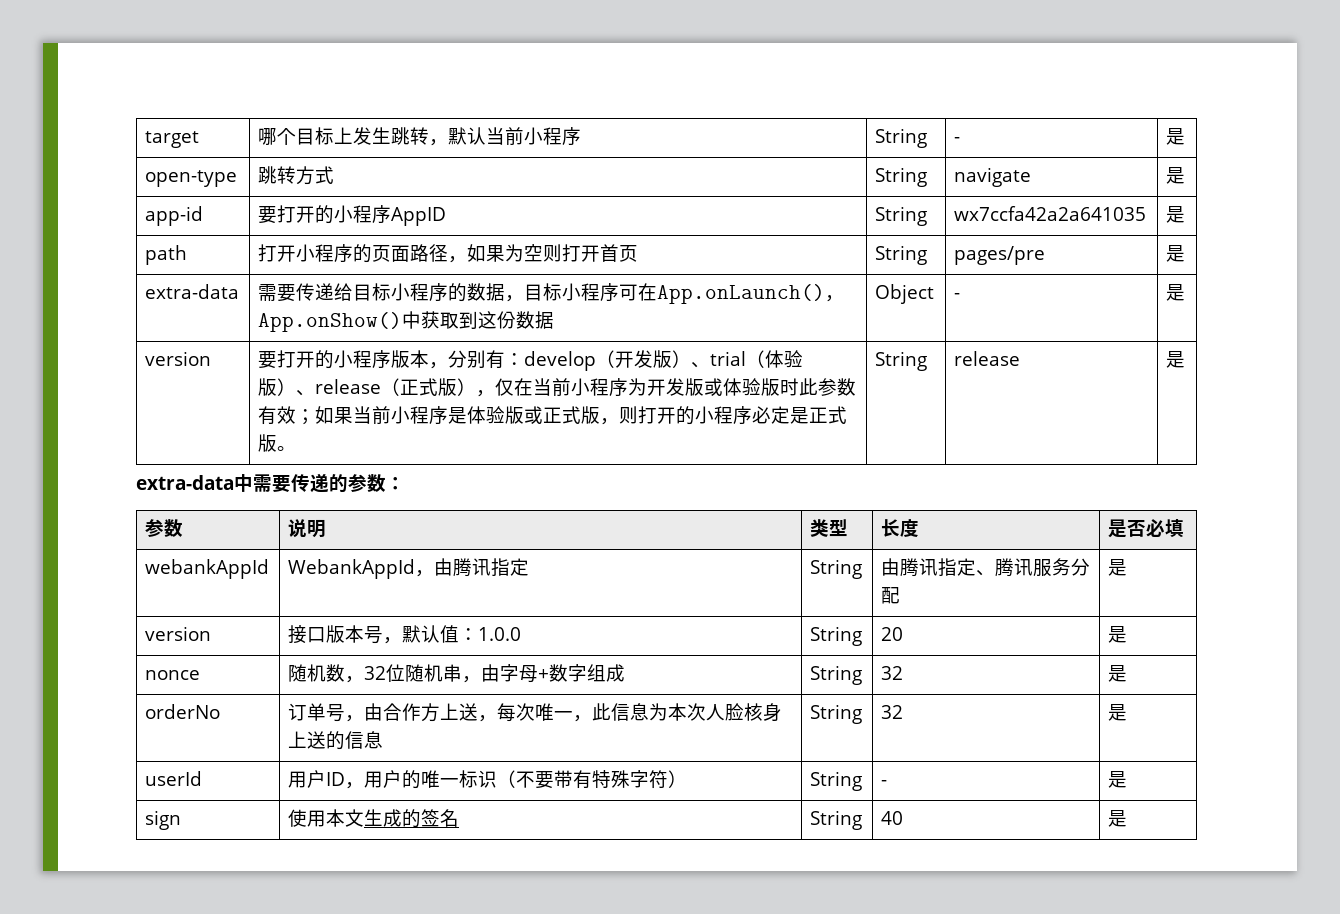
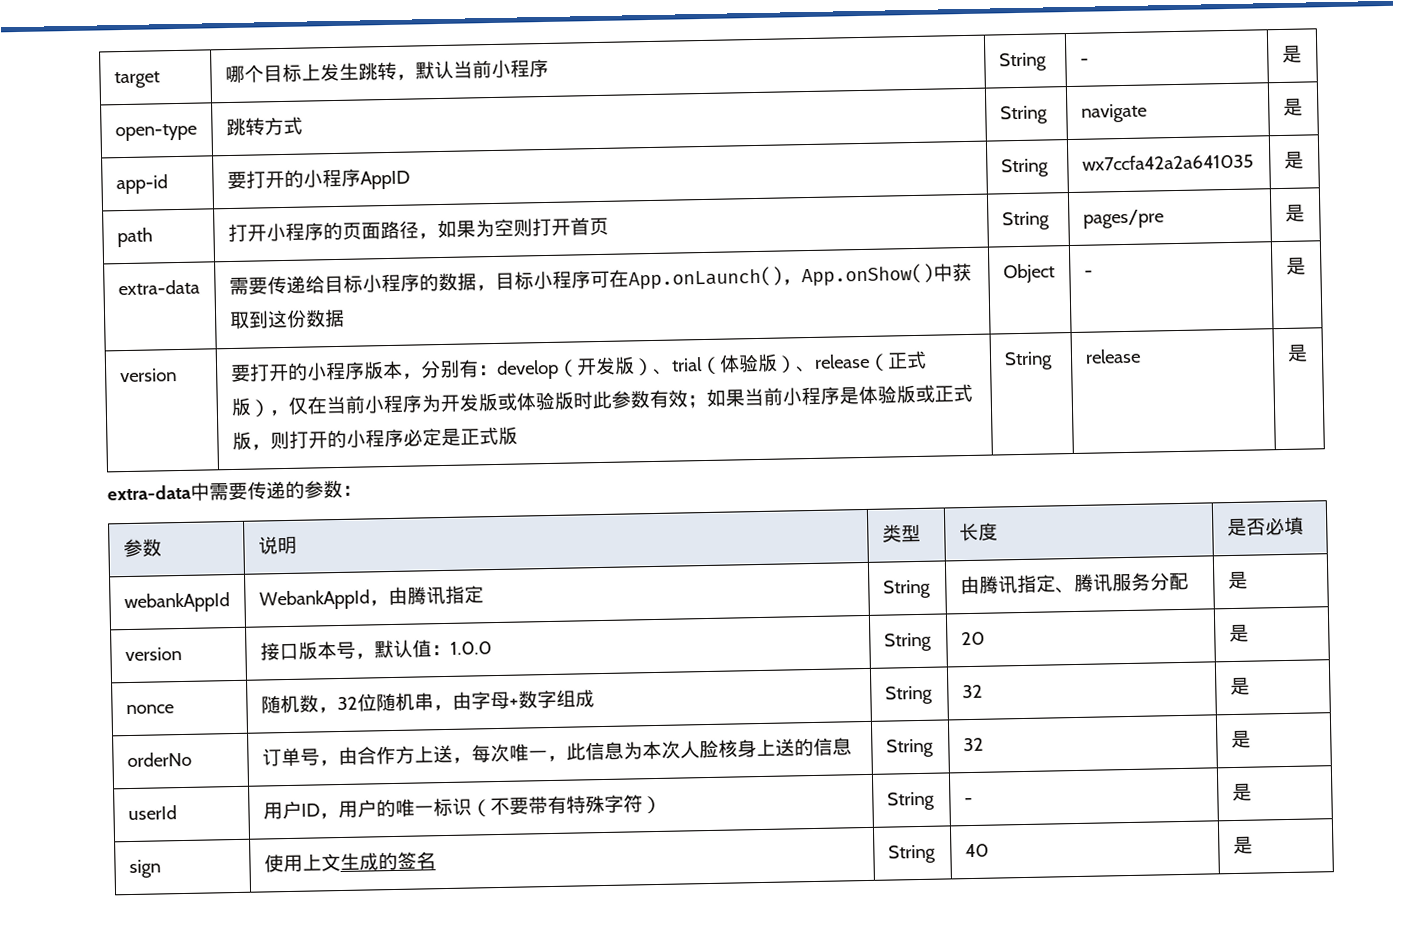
[277,446,297,451] 。 -> (518, 435) none
[326,809,346,827] 本 -> [301,853,322,871] 上

